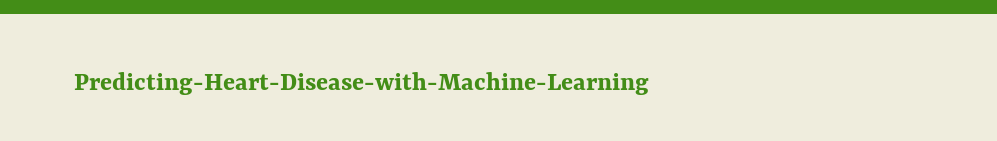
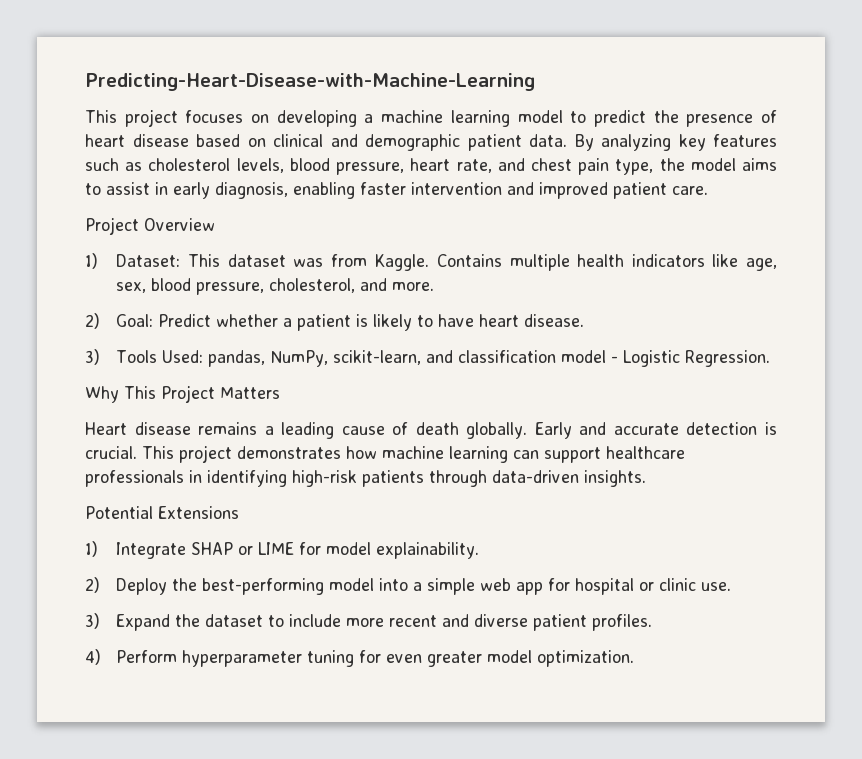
(649, 83) none -> [85,109,777,127] [85,134,777,151] [85,158,777,175] [85,182,708,199] [85,217,215,235] [85,253,777,271] [116,278,435,295] [85,313,585,331] [85,349,771,367] [85,385,280,403] [85,422,778,439] [85,445,685,463] [85,470,646,487] [85,506,239,519] [85,541,480,559] [85,577,732,595] [85,613,653,631] [85,649,635,667] // This project focuses on developing a machine learning model to predict the presence of heart disease based on clinical and demographic patient data. By analyzing key features such as cholesterol levels, blood pressure, heart rate, and chest pain type, the model aims to assist in early diagnosis, enabling faster intervention and improved patient care. // Project Overview // 1) Dataset: This dataset was from Kaggle. Contains multiple health indicators like age, sex, blood pressure, cholesterol, and more. // 2) Goal: Predict whether a patient is likely to have heart disease. // 3) Tools Used: pandas, NumPy, scikit-learn, and classification model - Logistic Regression. // Why This Project Matters // Heart disease remains a leading cause of death globally. Early and accurate detection is crucial. This project demonstrates how machine learning can support healthcare professionals in identifying high-risk patients through data-driven insights. // Potential Extensions // 1) Integrate SHAP or LIME for model explainability. // 2) Deploy the best-performing model into a simple web app for hospital or clinic use. // 3) Expand the dataset to include more recent and diverse patient profiles. // 4) Perform hyperparameter tuning for even greater model optimization.

